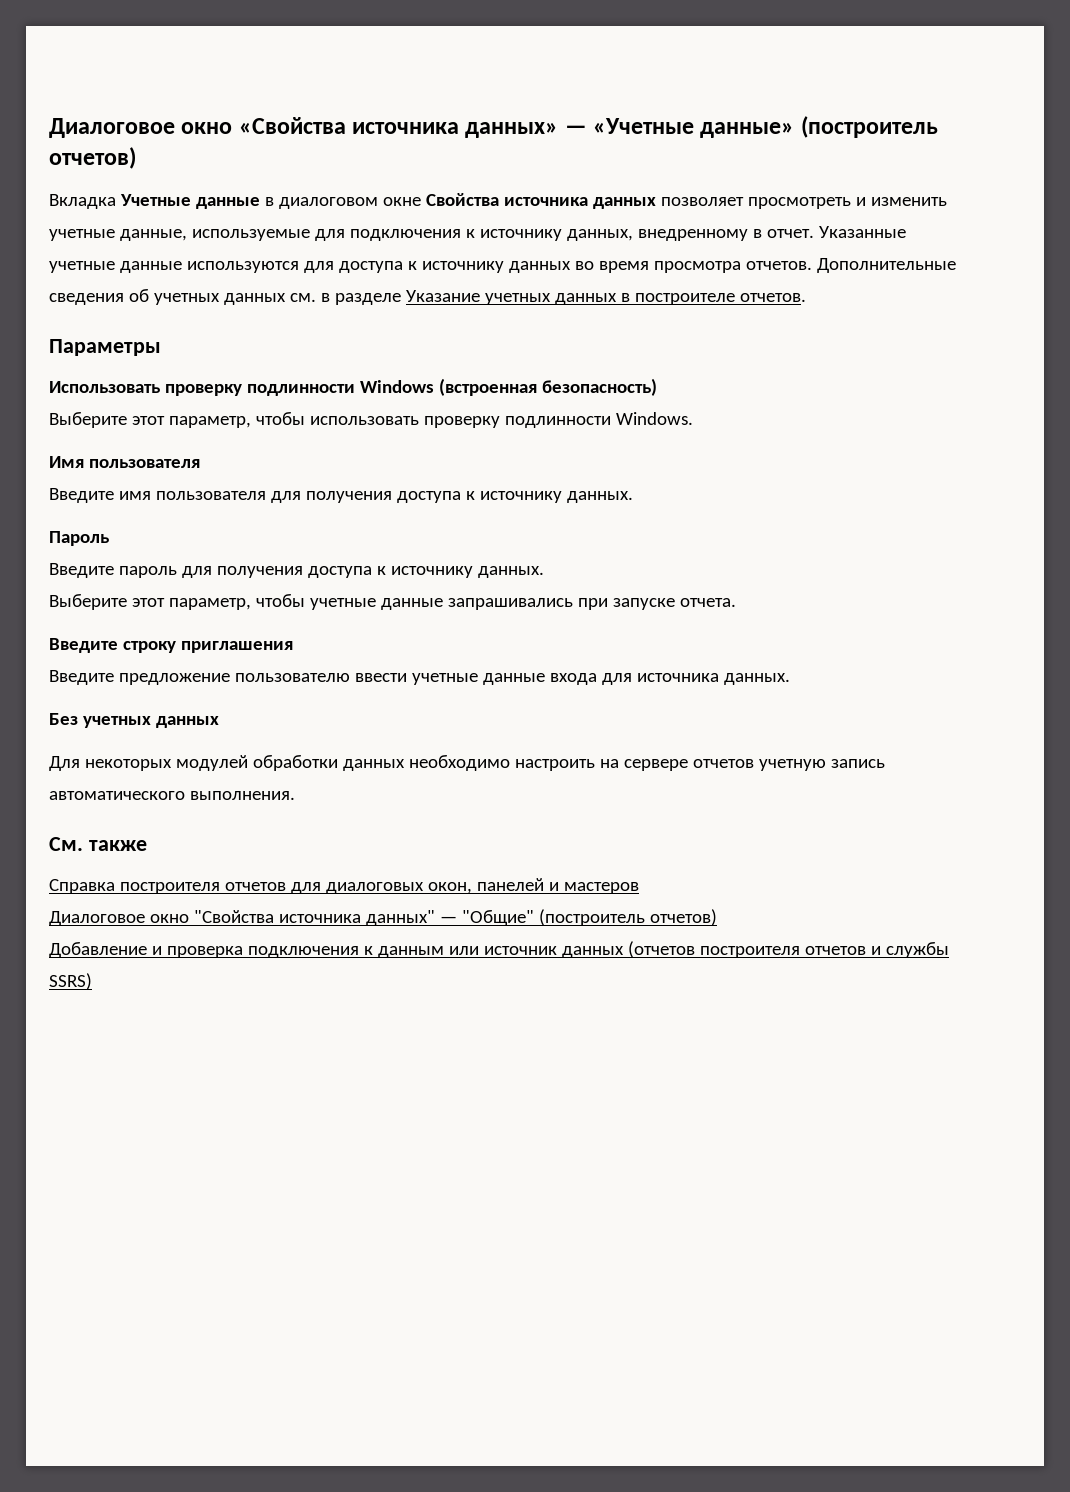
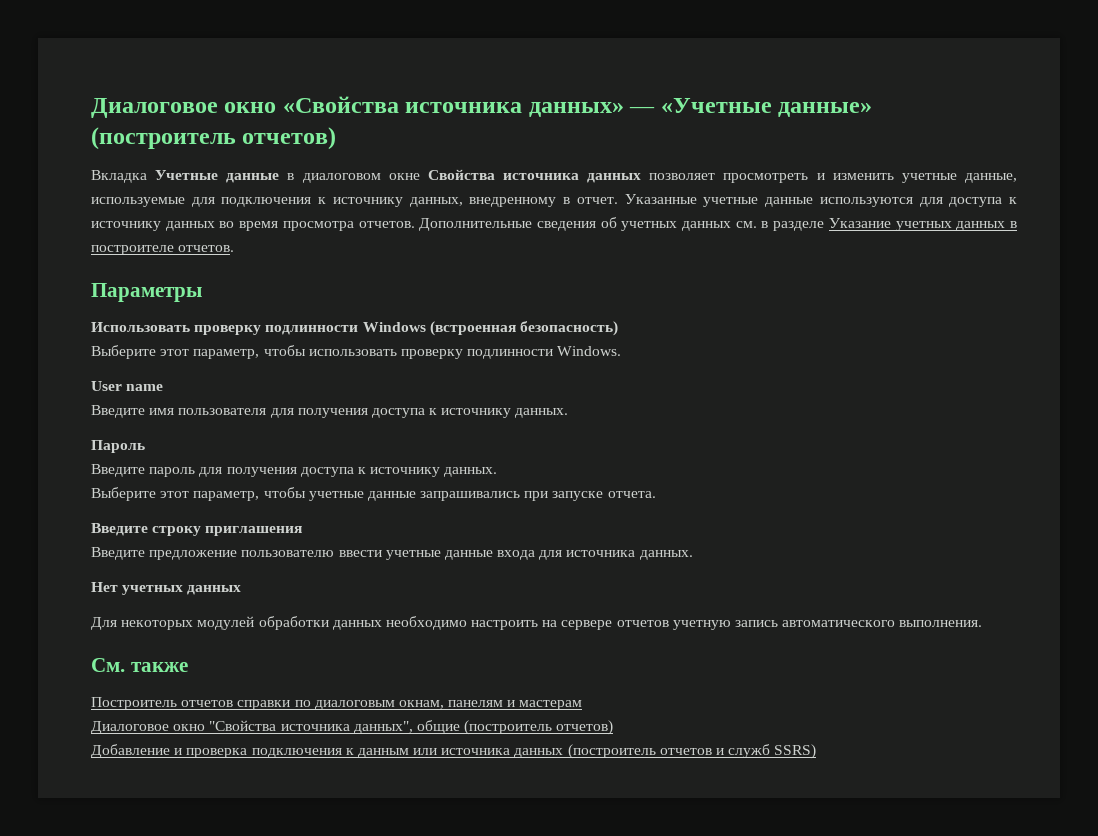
[49,456,200,468] Имя пользователя -> [91,381,164,391] User name
[49,713,78,725] Без -> [91,582,118,592] Нет
[49,878,639,894] Справка построителя отчетов для диалоговых окон, панелей и мастеров -> [91,697,583,710] Построитель отчетов справки по диалоговым окнам, панелям и мастерам
[365,910,534,926] данных" — "Общие" -> [353,720,460,734] данных", общие
[483,941,800,958] источник данных (отчетов построителя -> [441,744,656,759] источника данных (построитель
[885,942,949,958] службы -> [728,744,771,758] служб

